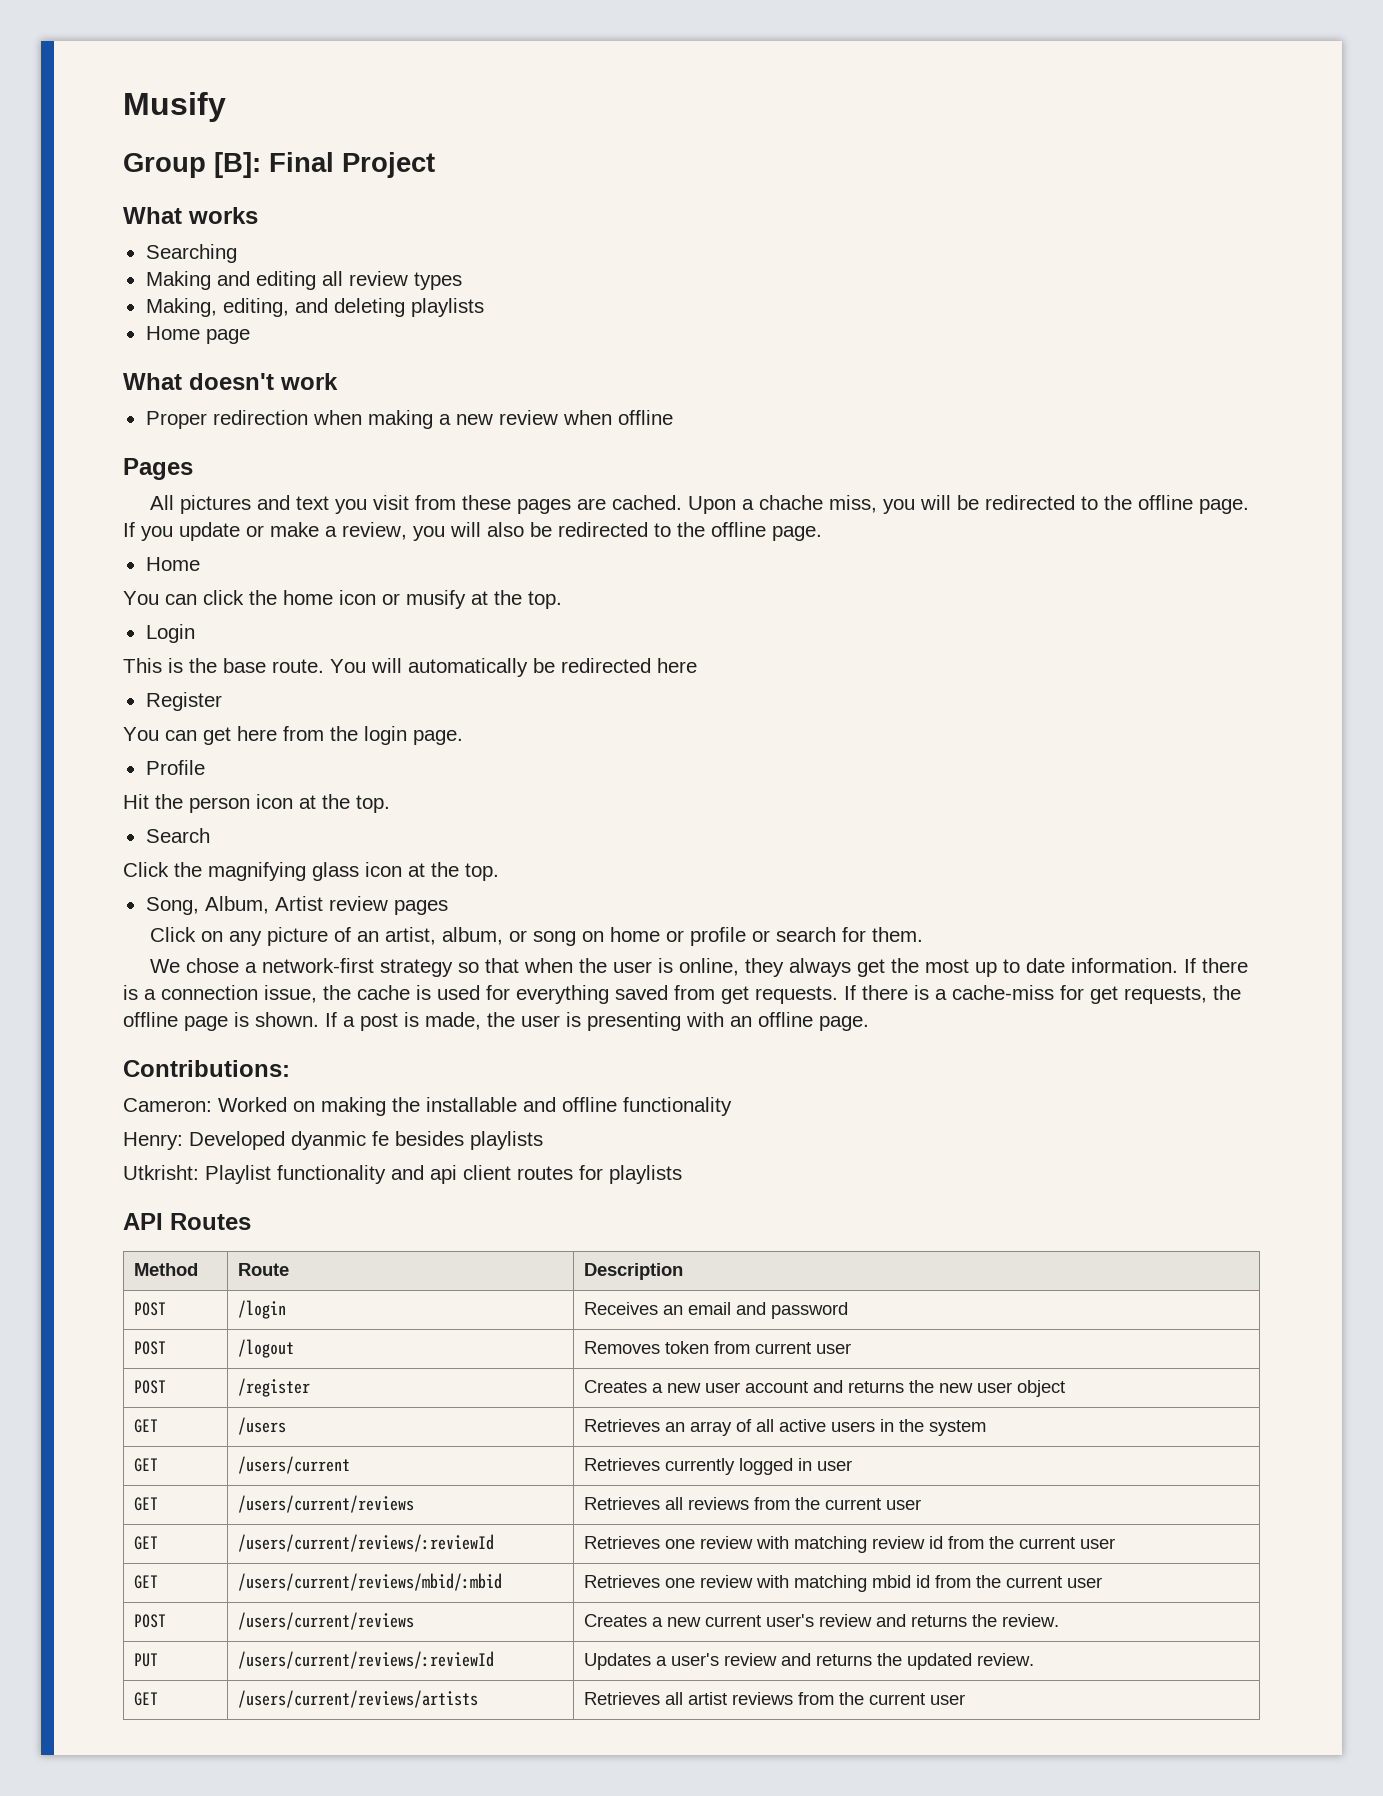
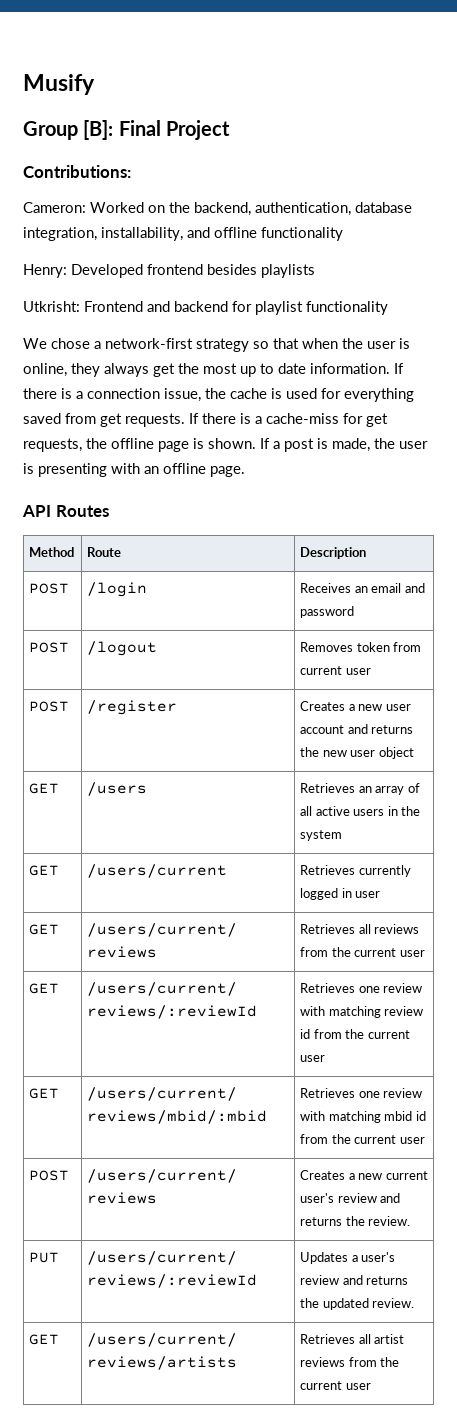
[123,207,258,224] [145,244,237,263] [145,271,462,290] [145,298,484,317] [145,326,250,344] [123,373,338,390] [145,410,673,429] [123,458,193,480] [149,495,1249,514] [123,522,822,541] [145,557,200,571] [123,590,562,609] [145,624,195,643] [123,658,697,677] [145,692,222,711] [123,726,463,745] [145,760,205,775] [123,794,390,813] [145,828,210,843] [123,862,499,881] [145,896,448,915] [149,927,923,946] What works // Searching // Making and editing all review types // Making, editing, and deleting playlists // Home page // What doesn't work // Proper redirection when making a new review when offline // Pages // All pictures and text you visit from these pages are cached. Upon a chache miss, you will be redirected to the offline page. If you update or make a review, you will also be redirected to the offline page. // Home // You can click the home icon or musify at the top. // Login // This is the base route. You will automatically be redirected here // Register // You can get here from the login page. // Profile // Hit the person icon at the top. // Search // Click the magnifying glass icon at the top. // Song, Album, Artist review pages // Click on any picture of an artist, album, or song on home or profile or search for them. -> [23,165,131,178] [23,202,412,216] [23,227,343,241] [23,264,315,278] [23,301,388,315] Contributions: // Cameron: Worked on the backend, authentication, database integration, installability, and offline functionality // Henry: Developed frontend besides playlists // Utkrisht: Frontend and backend for playlist functionality
[123,1060,290,1077] [123,1097,732,1116] [123,1131,543,1150] [123,1165,682,1184] // Contributions: // Cameron: Worked on making the installable and offline functionality // Henry: Developed dyanmic fe besides playlists // Utkrisht: Playlist functionality and api client routes for playlists -> (245, 471) none

